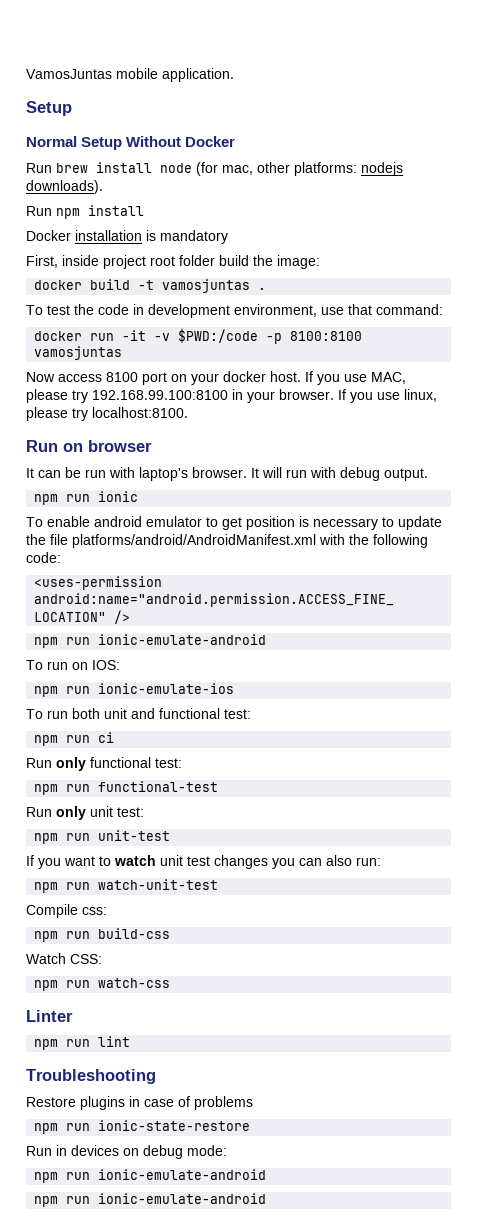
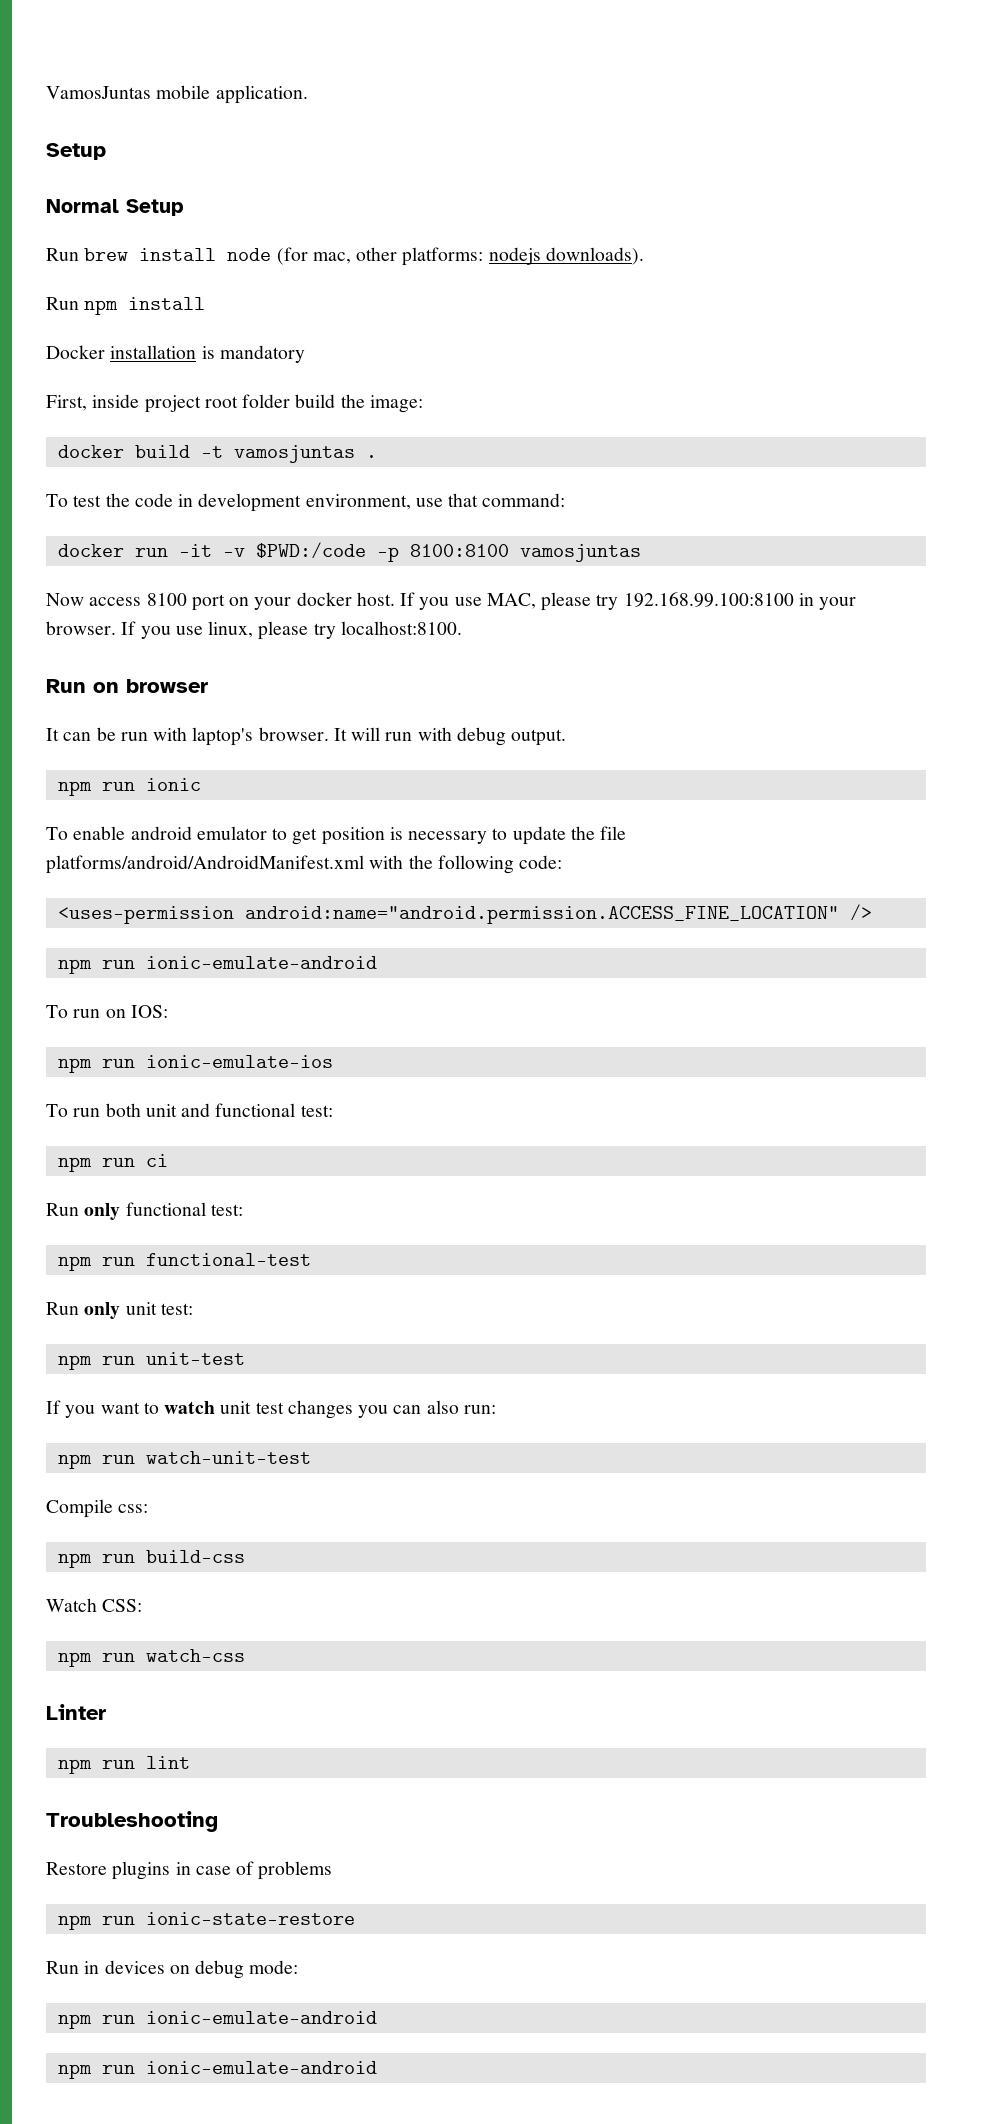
[126,136,236,147] Without Docker -> (184, 207) none

